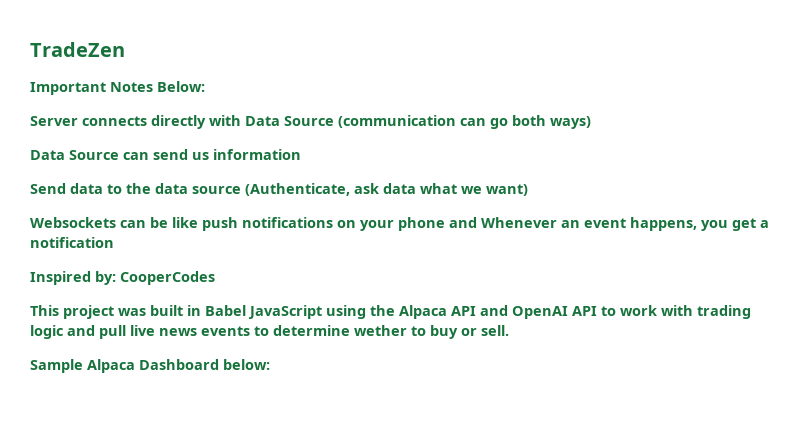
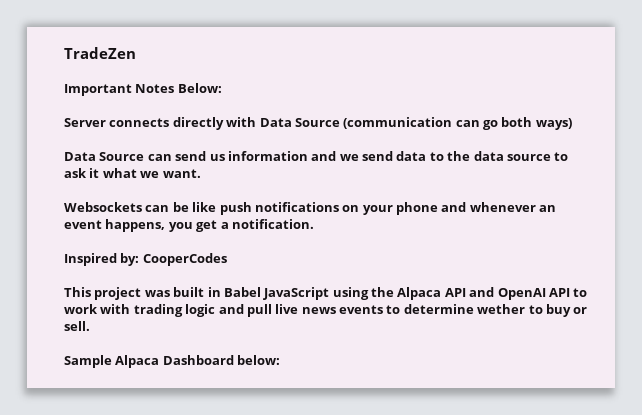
[30,183,66,194] // Send -> [311,151,393,161] and we send
[245,183,416,196] (Authenticate, ask data -> [554,152,569,161] [64,168,100,178] to ask it
[486,184,528,196] want) -> [162,169,201,178] want.
[481,217,557,228] Whenever -> [469,202,536,212] whenever
[30,237,114,248] notification -> [231,219,314,229] notification.

